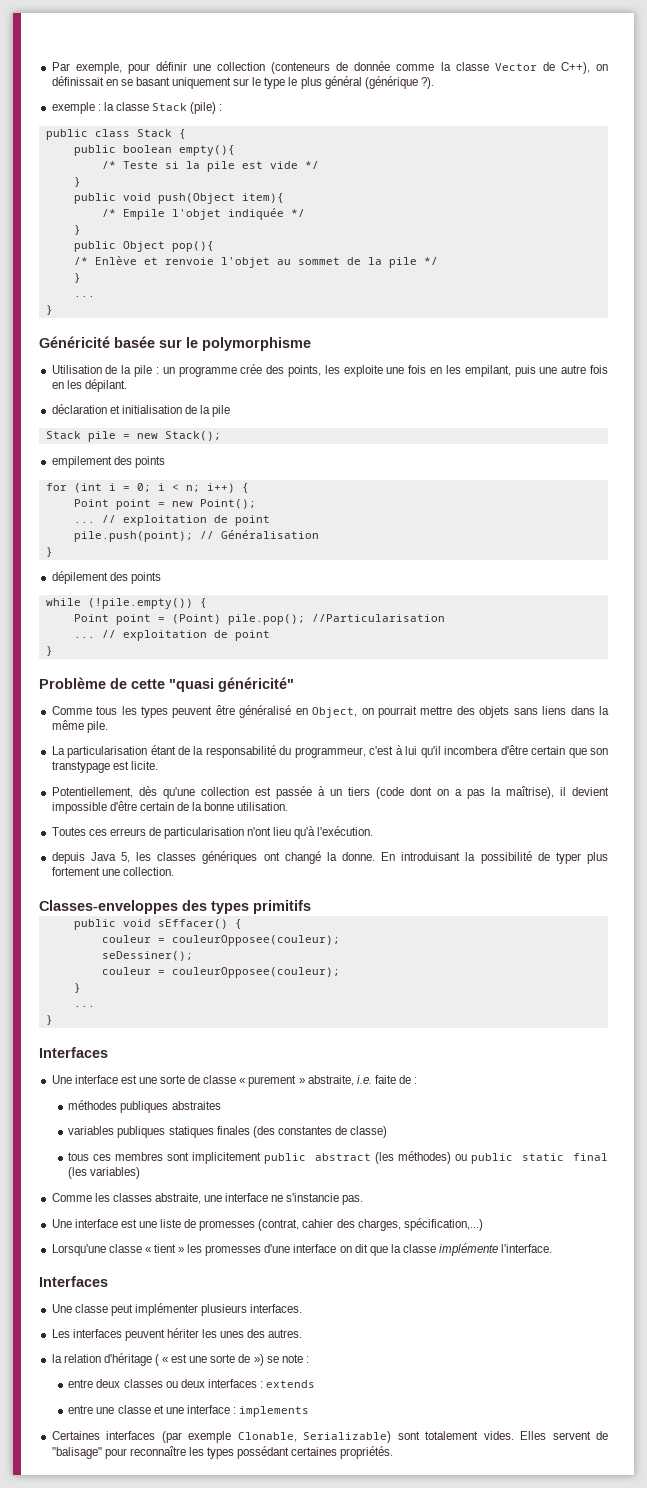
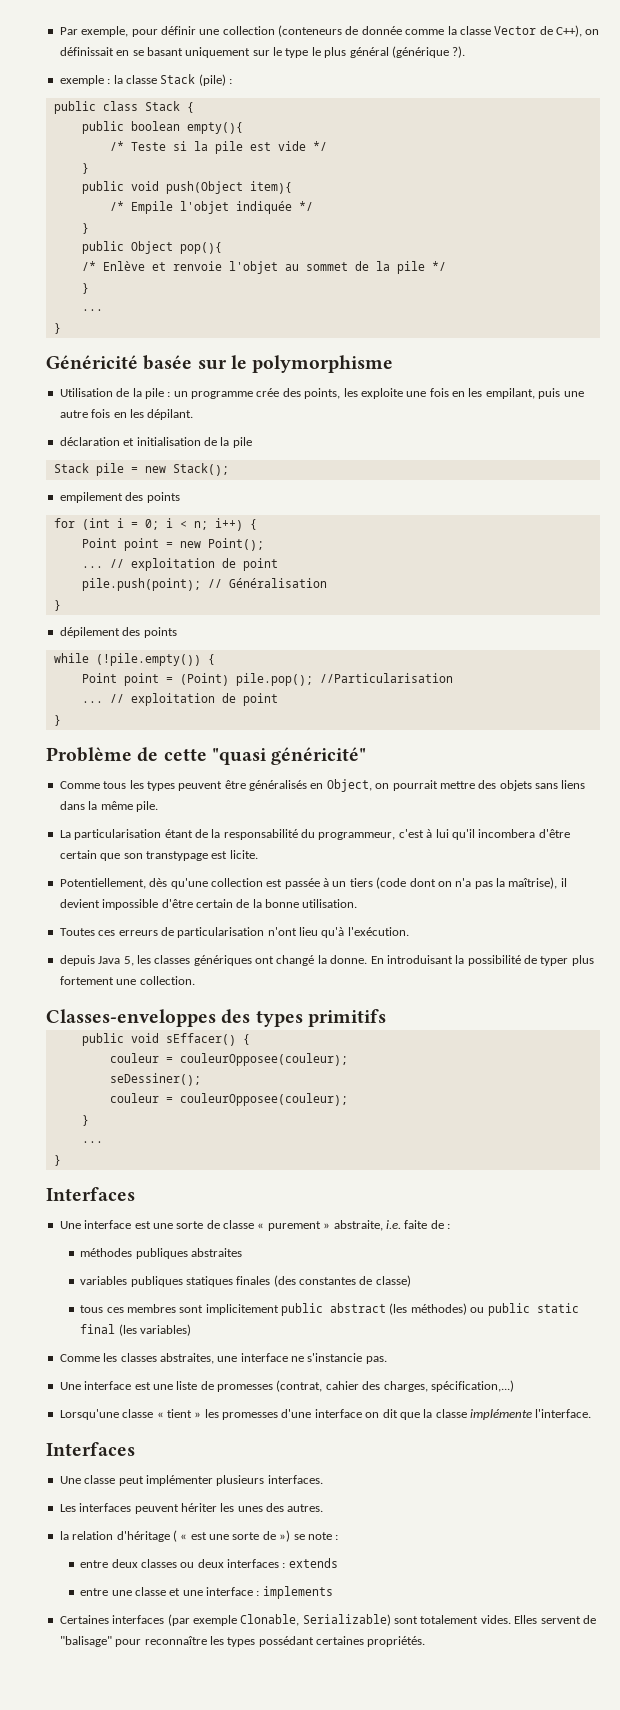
[239,705,292,718] généralisé -> [249,780,307,791] généralisés
[454,789,462,796] a -> [455,878,472,887] n'a
[154,1193,201,1204] abstraite, -> [159,1353,214,1364] abstraites,

